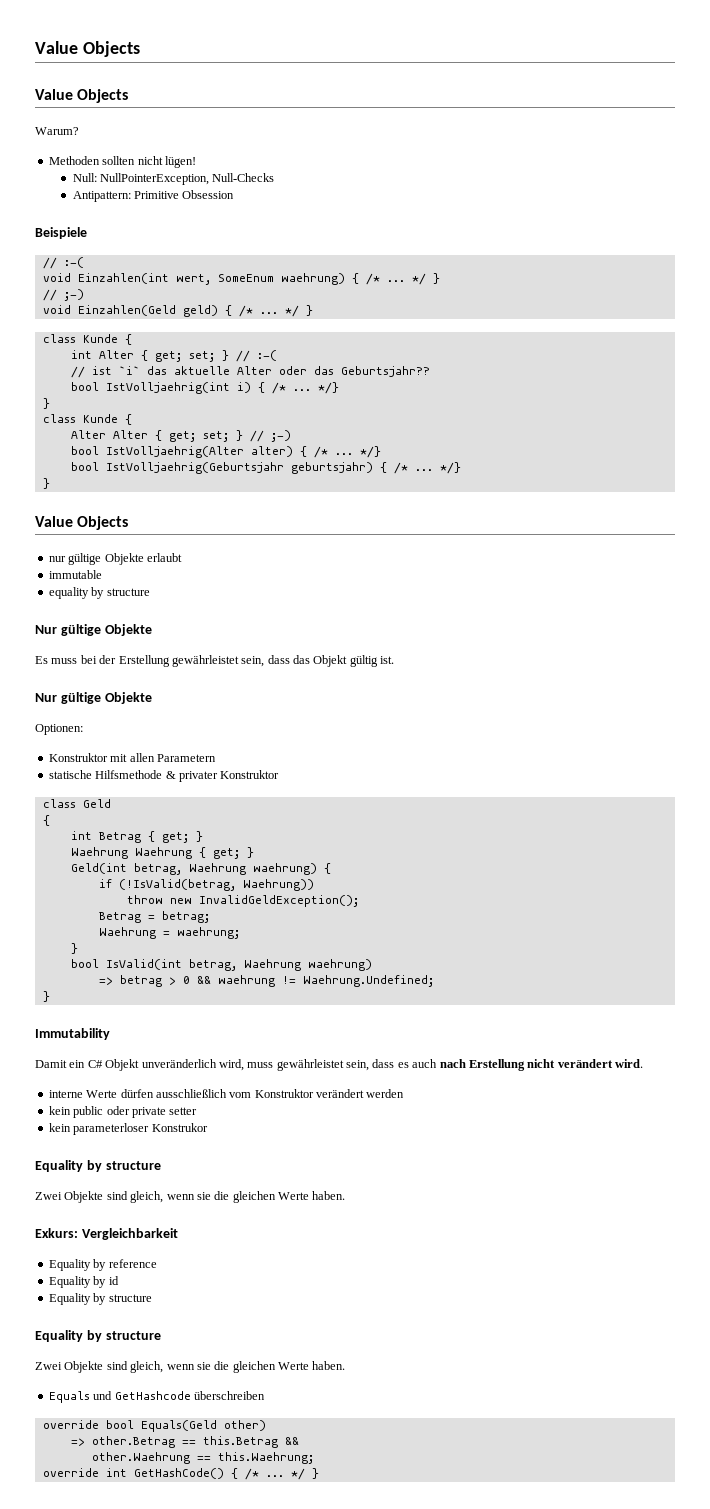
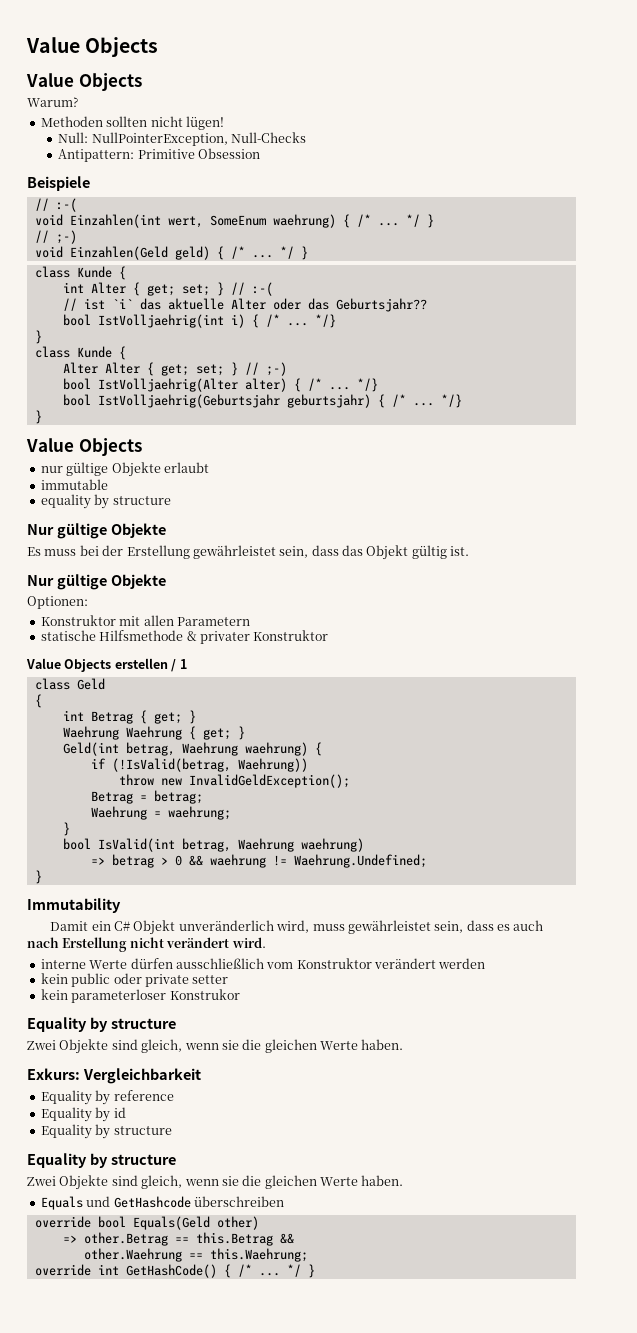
(280, 774) none -> [26,658,187,672] // Value Objects erstellen / 1

